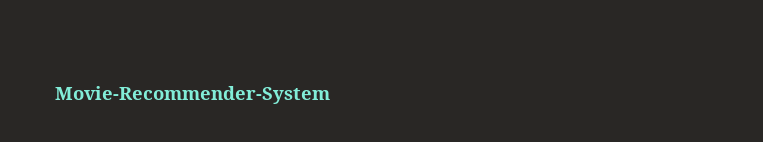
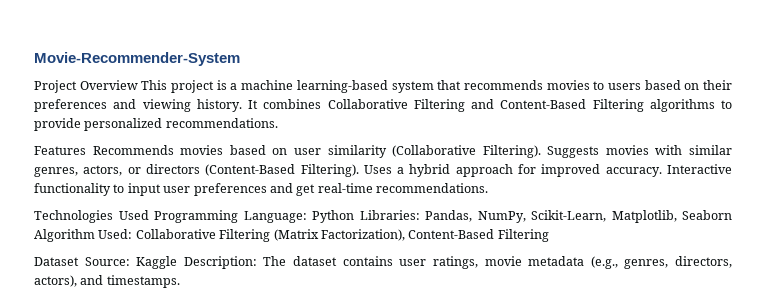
(330, 95) none -> [34,80,732,93] [34,99,732,112] [34,118,278,131] [34,145,733,158] [34,164,732,177] [34,183,488,196] [34,210,732,223] [34,229,549,242] [34,256,733,269] [34,275,180,288] // Project Overview This project is a machine learning-based system that recommends movies to users based on their preferences and viewing history. It combines Collaborative Filtering and Content-Based Filtering algorithms to provide personalized recommendations. // Features Recommends movies based on user similarity (Collaborative Filtering). Suggests movies with similar genres, actors, or directors (Content-Based Filtering). Uses a hybrid approach for improved accuracy. Interactive functionality to input user preferences and get real-time recommendations. // Technologies Used Programming Language: Python Libraries: Pandas, NumPy, Scikit-Learn, Matplotlib, Seaborn Algorithm Used: Collaborative Filtering (Matrix Factorization), Content-Based Filtering // Dataset Source: Kaggle Description: The dataset contains user ratings, movie metadata (e.g., genres, directors, actors), and timestamps.

